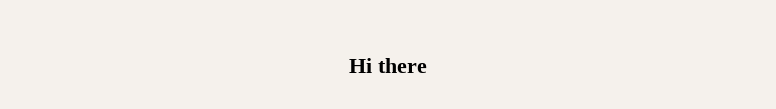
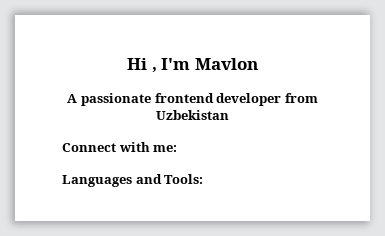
[378,58,427,73] there -> [151,58,258,73] [67,93,318,106] [156,110,229,120] [62,142,178,152] [62,174,204,187] , I'm Mavlon // A passionate frontend developer from Uzbekistan // Connect with me: // Languages and Tools:

